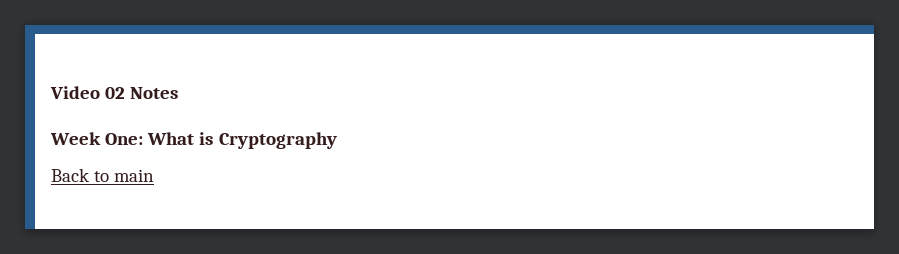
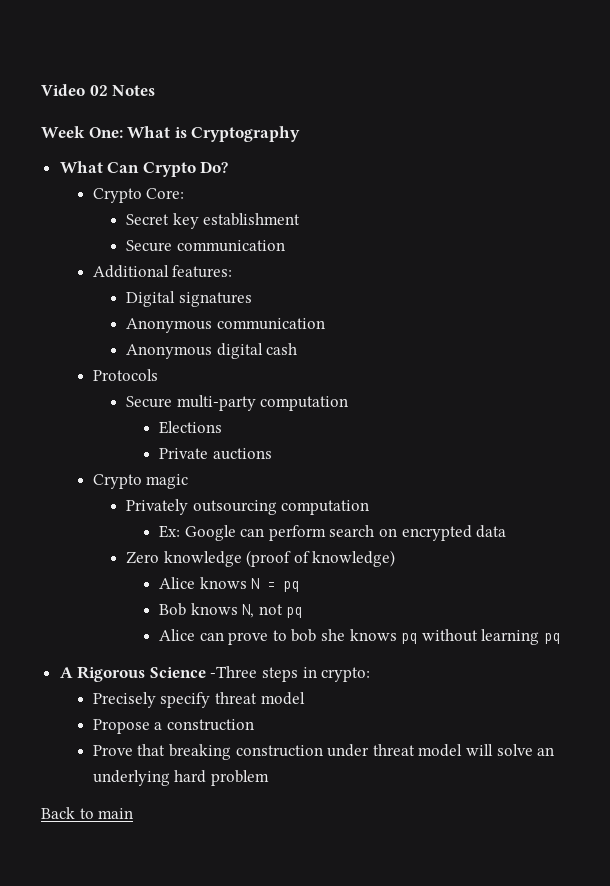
(337, 140) none -> [59,161,229,177] [92,188,185,203] [125,213,301,229] [125,240,285,252] [92,265,233,278] [125,291,252,307] [125,318,325,333] [125,343,298,359] [92,369,158,381] [125,395,349,411] [159,421,223,434] [159,448,272,460] [92,474,189,489] [125,499,370,515] [159,525,507,541] [125,550,396,567] [159,577,300,592] [159,603,303,618] [159,629,560,645] [59,666,371,682] [92,692,305,708] [92,719,255,734] [92,744,555,760] [92,770,270,786] // What Can Crypto Do? // Crypto Core: // Secret key establishment // Secure communication // Additional features: // Digital signatures // Anonymous communication // Anonymous digital cash // Protocols // Secure multi-party computation // Elections // Private auctions // Crypto magic // Privately outsourcing computation // Ex: Google can perform search on encrypted data // Zero knowledge (proof of knowledge) // Alice knows N = pq // Bob knows N, not pq // Alice can prove to bob she knows pq without learning pq // A Rigorous Science -Three steps in crypto: // Precisely specify threat model // Propose a construction // Prove that breaking construction under threat model will solve an underlying hard problem

